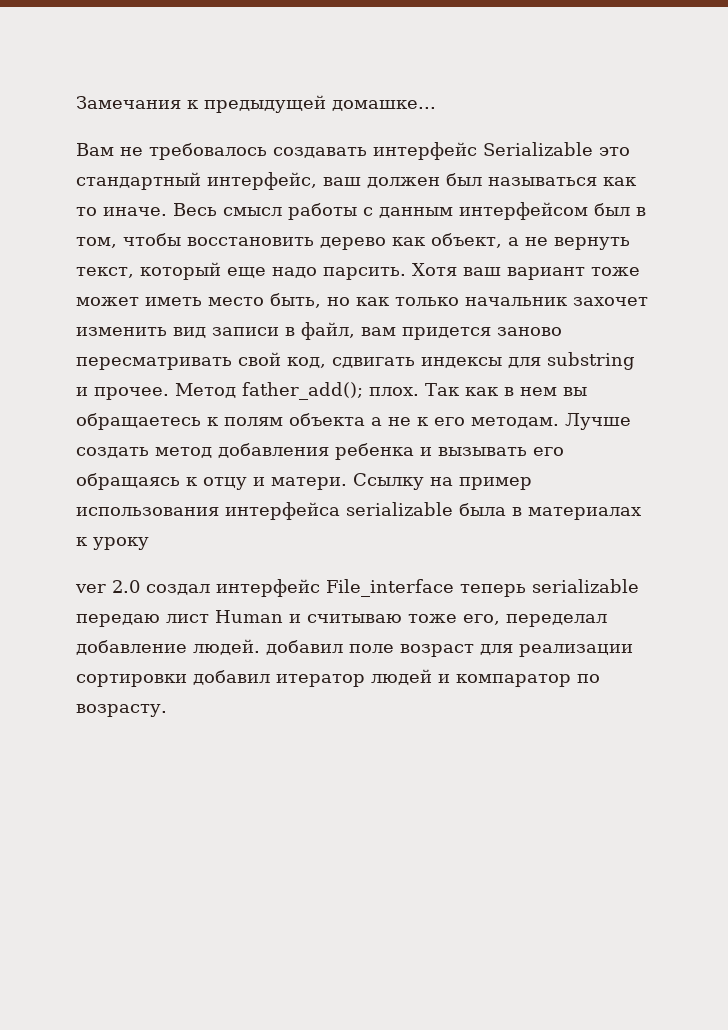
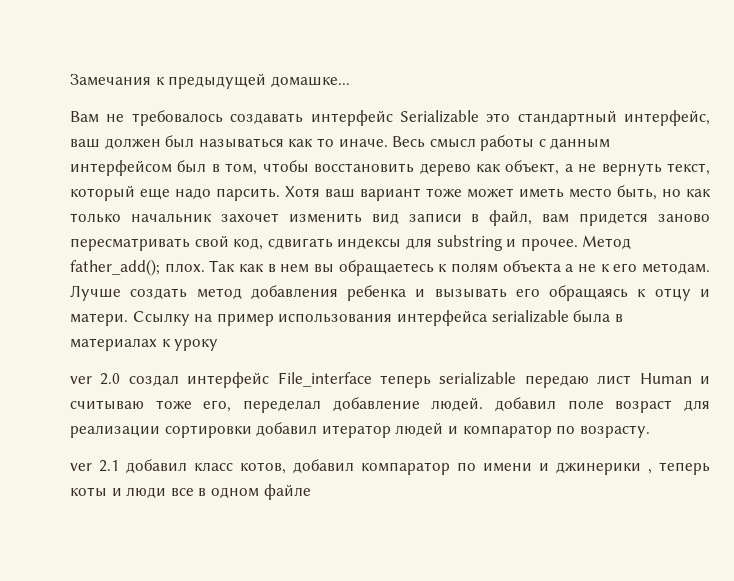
(167, 710) none -> [70,459,710,475] [70,484,311,500] // ver 2.1 добавил класс котов, добавил компаратор по имени и джинерики , теперь коты и люди все в одном файле

